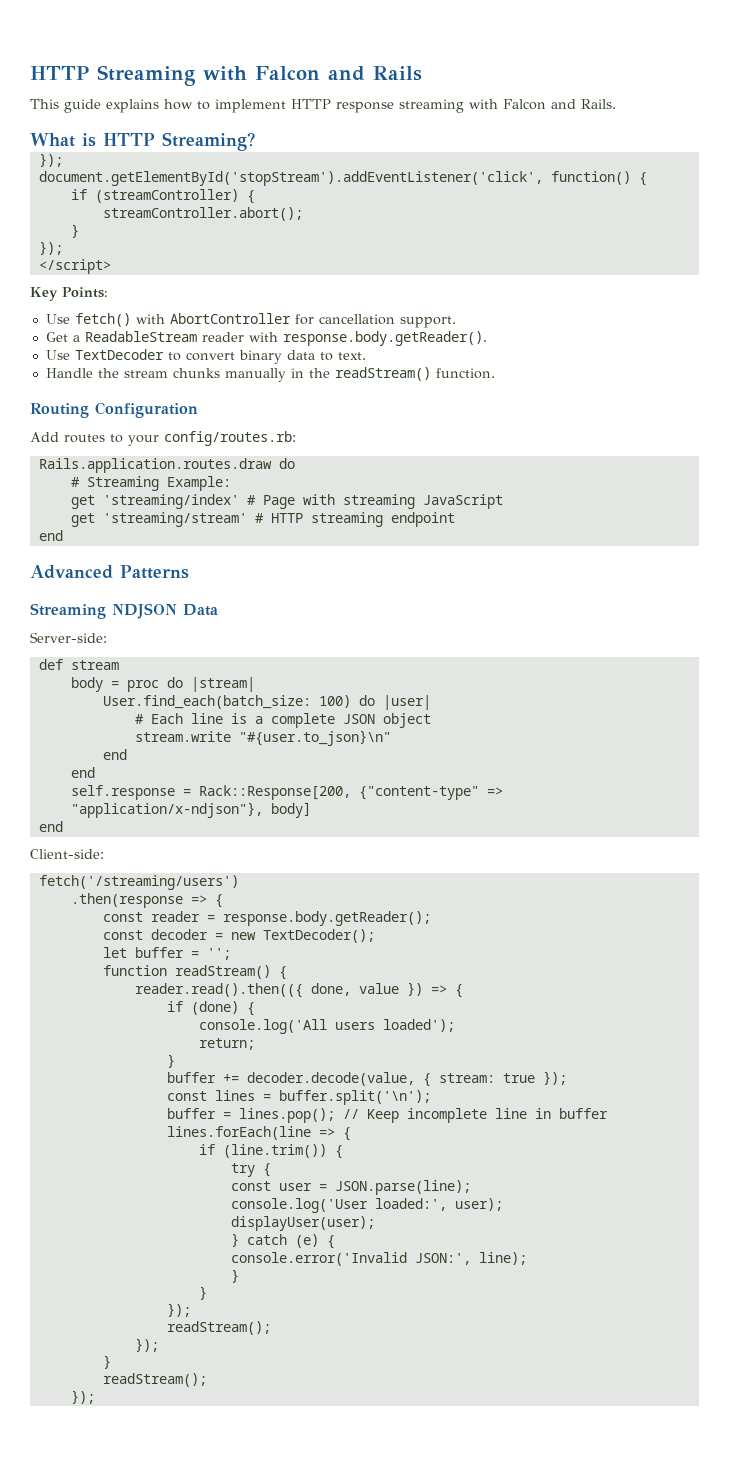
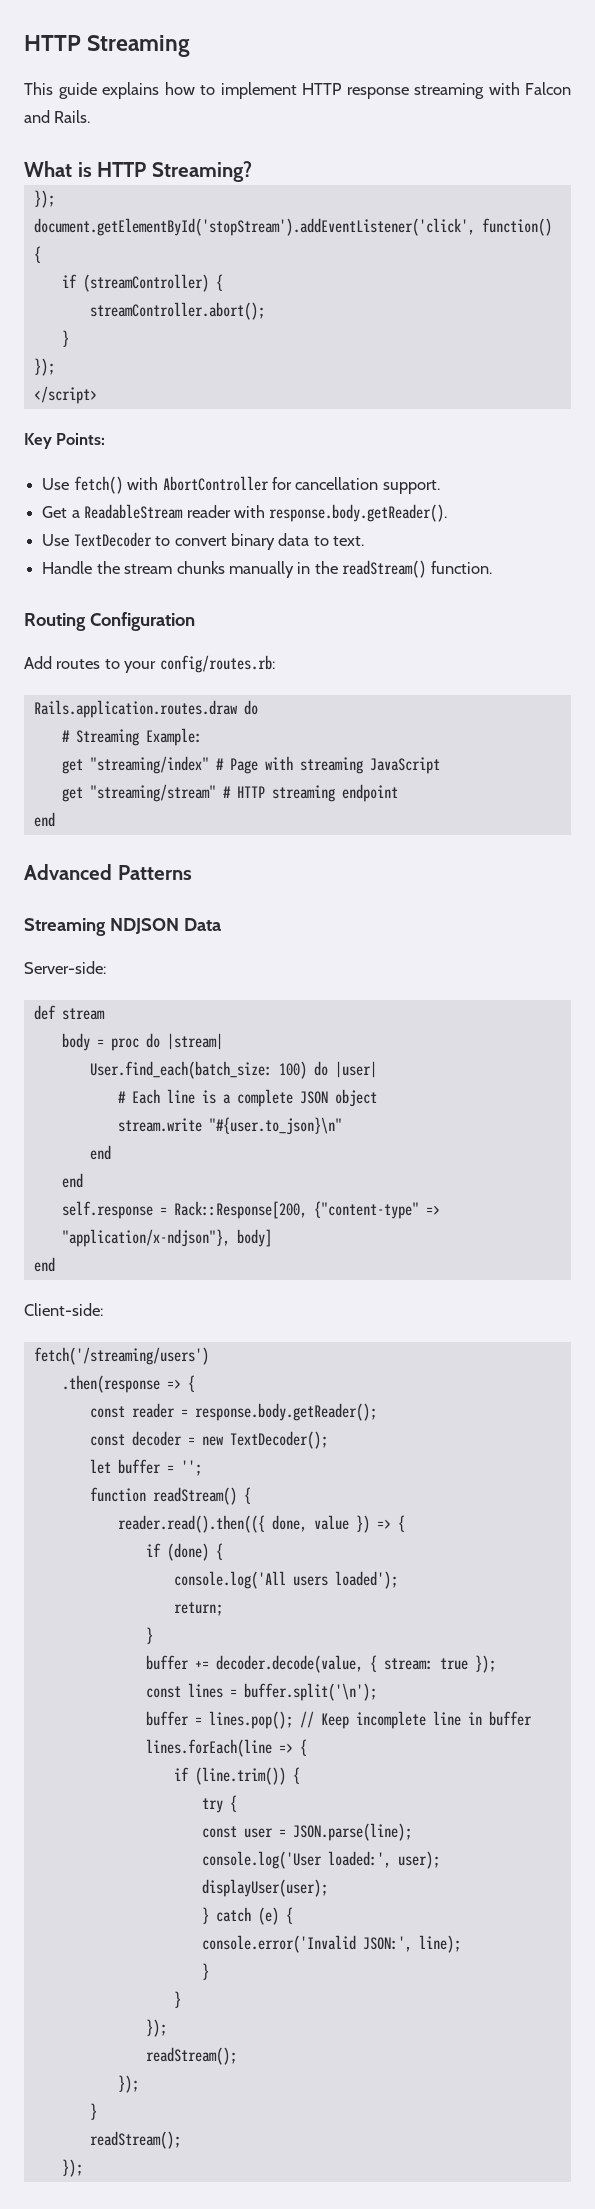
[203,66,422,81] with Falcon and Rails -> (191, 46) none
[102,494,239,509] 'streaming/index' -> [89,756,209,774] "streaming/index"
[102,512,247,527] 'streaming/stream' -> [89,784,216,802] "streaming/stream"

